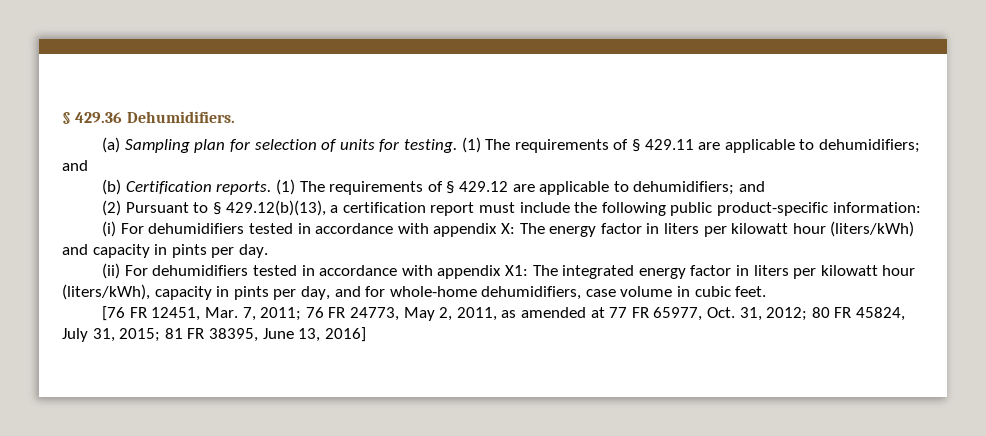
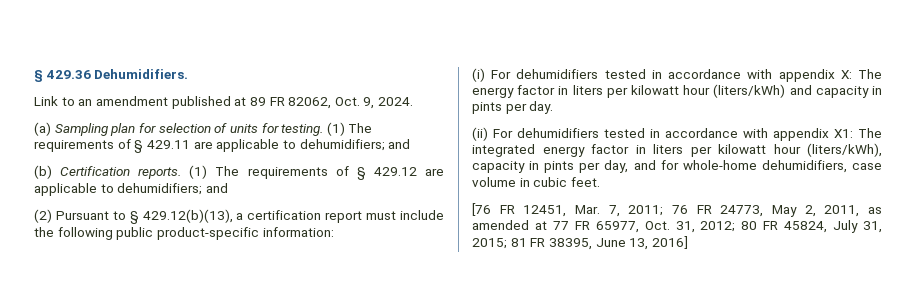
(235, 117) none -> [34,96,414,109] // Link to an amendment published at 89 FR 82062, Oct. 9, 2024.

